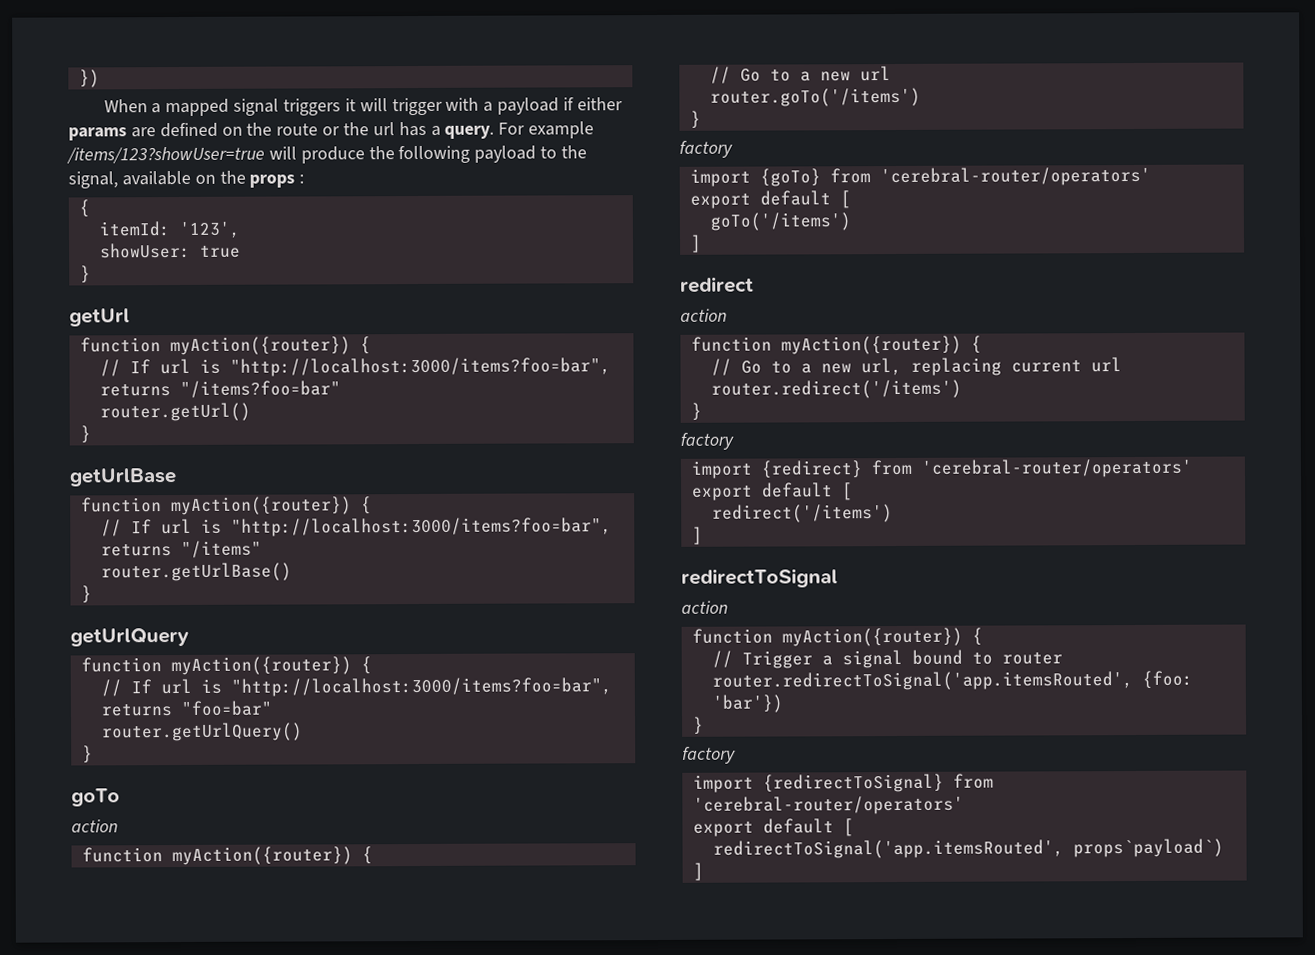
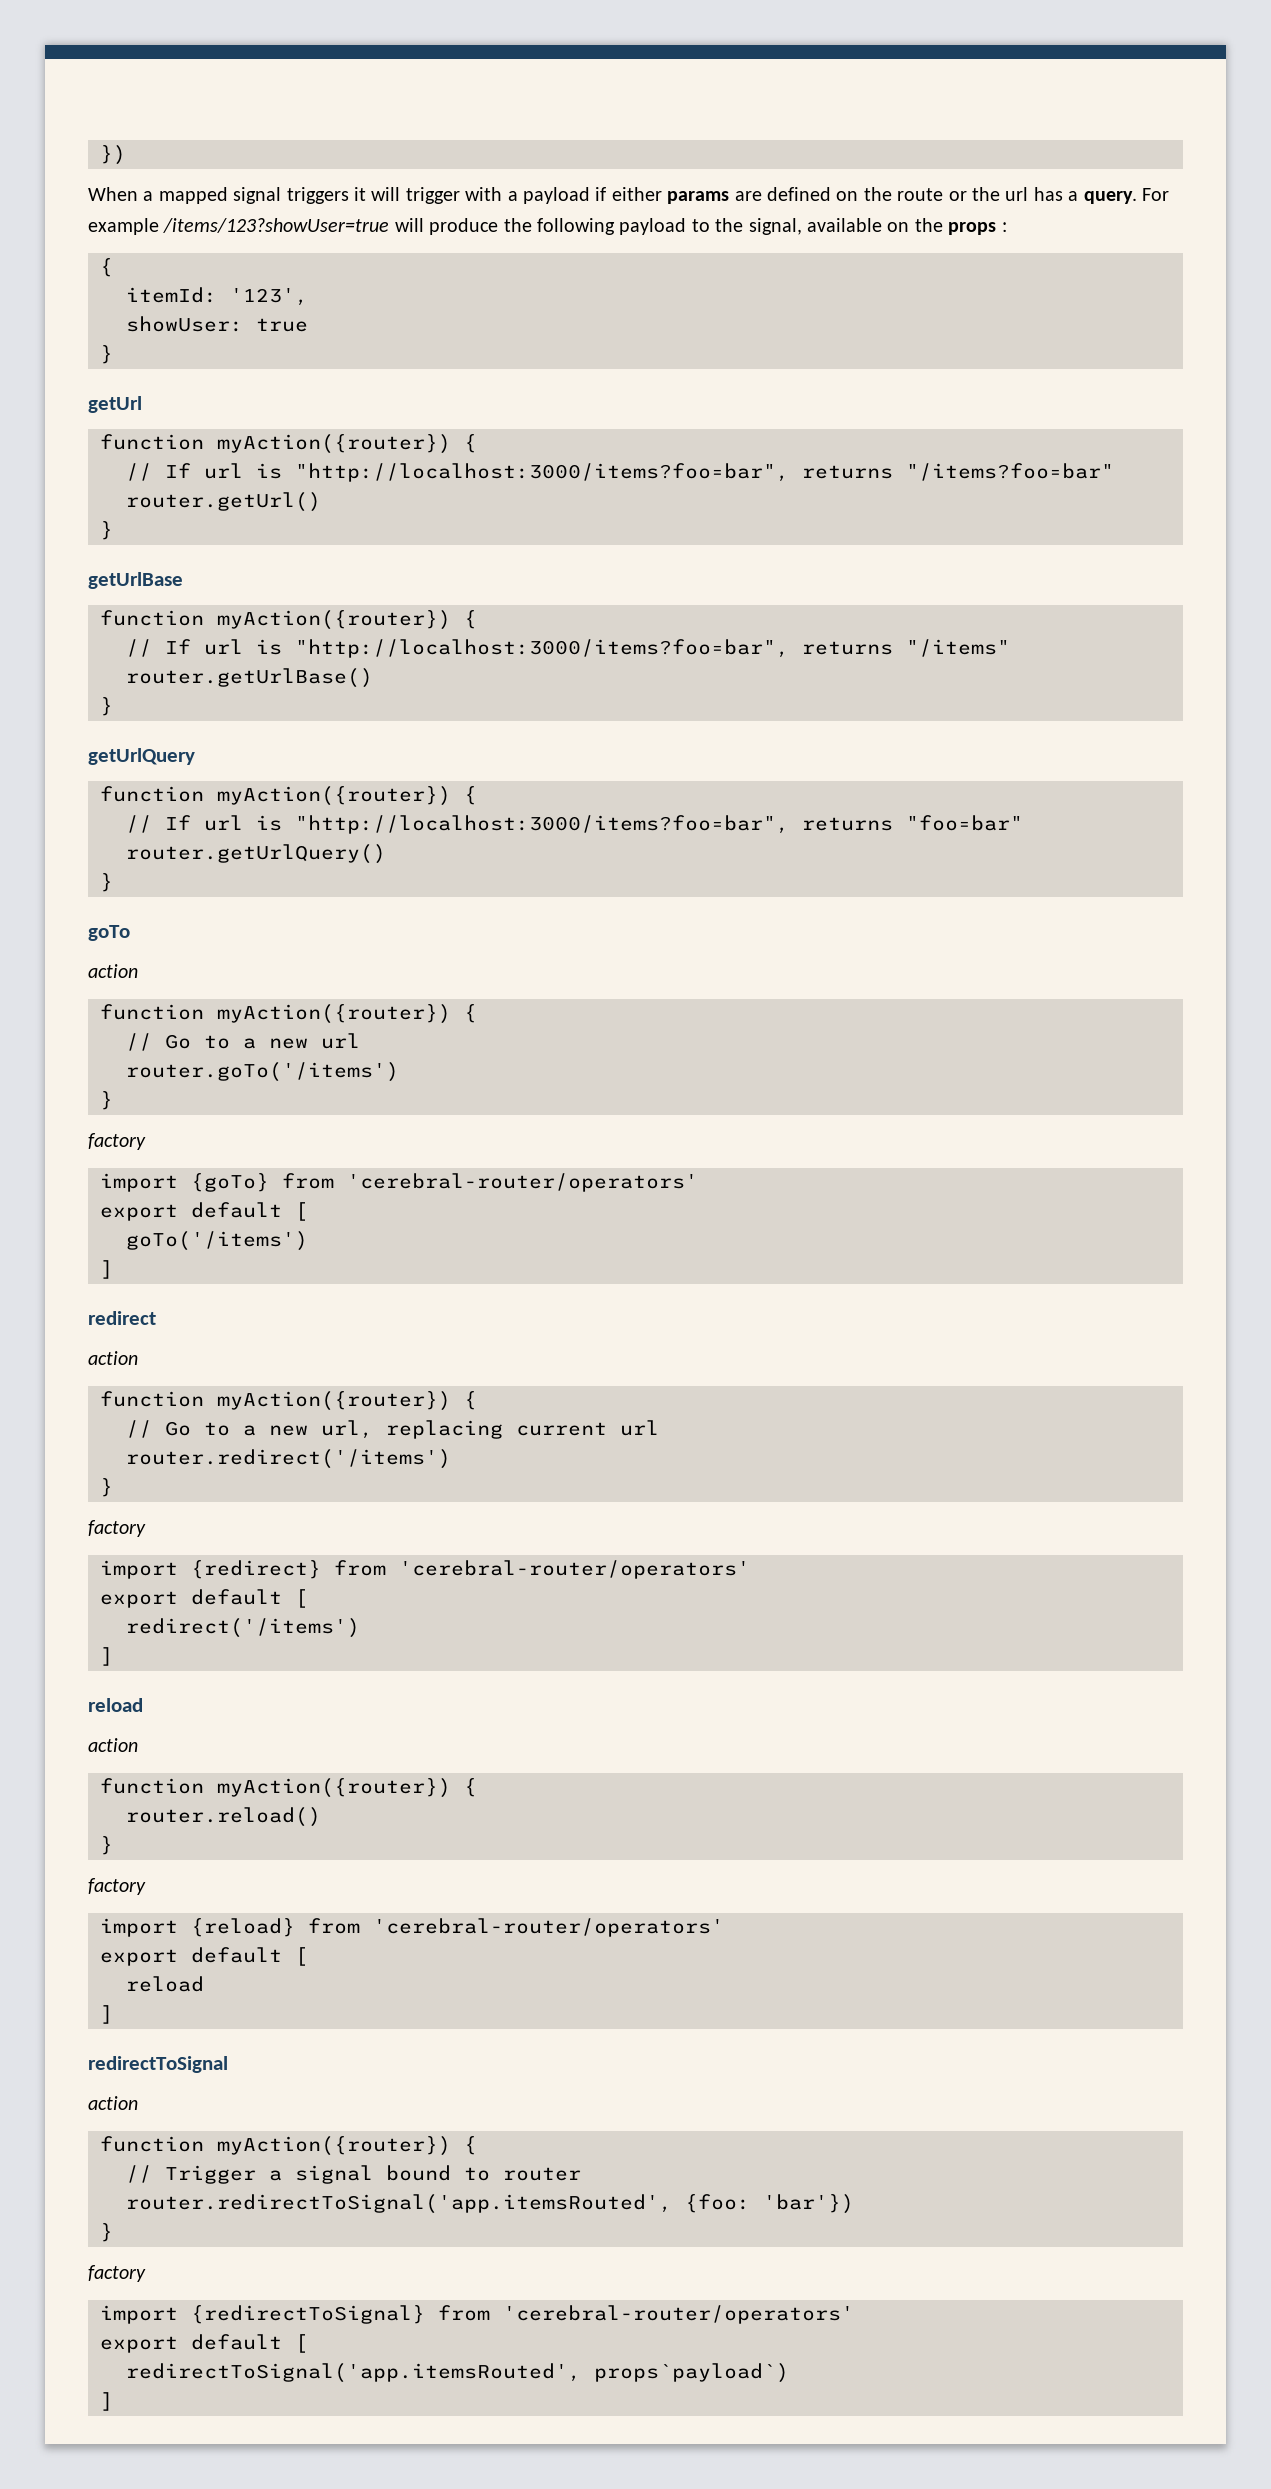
(703, 535) none -> [88,1698,143,1712] [88,1738,138,1752] [100,1778,477,1798] [126,1807,321,1827] [100,1836,113,1855] [88,1878,146,1895] [100,1918,724,1937] [100,1947,308,1966] [126,1976,204,1992] [100,2005,113,2024] // reload // action // function myAction({router}) { // router.reload() // } // factory // import {reload} from 'cerebral-router/operators' // export default [ // reload // ]

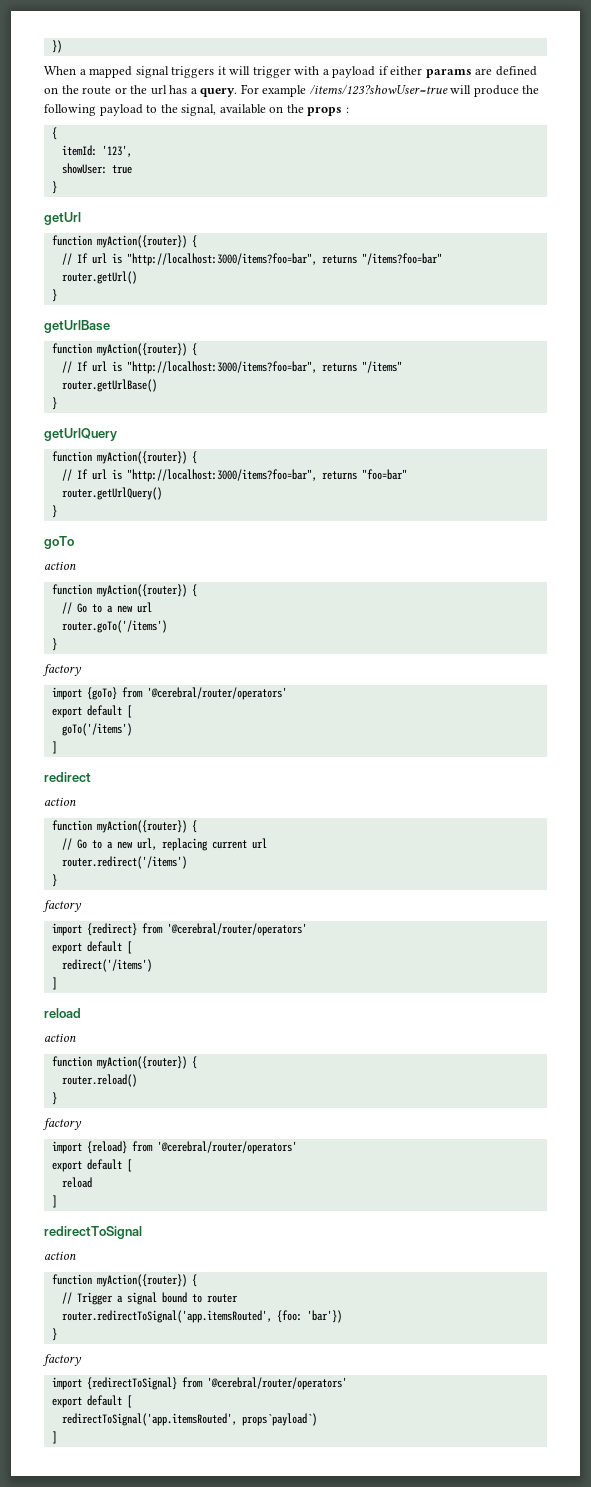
[347,1173,698,1192] 'cerebral-router/operators' -> [146,687,287,700] '@cerebral/router/operators'
[399,1560,750,1579] 'cerebral-router/operators' -> [166,923,307,936] '@cerebral/router/operators'
[373,1918,724,1937] 'cerebral-router/operators' -> [156,1141,297,1154] '@cerebral/router/operators'
[503,2305,854,2324] 'cerebral-router/operators' -> [206,1377,347,1390] '@cerebral/router/operators'

